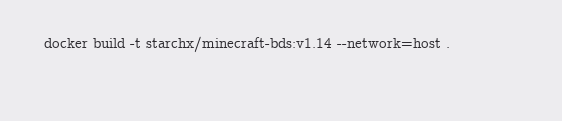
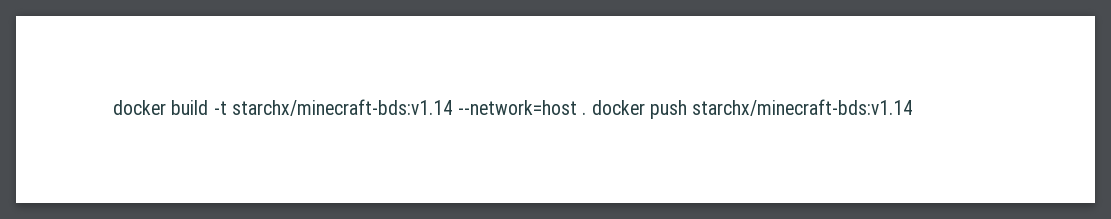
(450, 47) none -> [591,99,914,119] docker push starchx/minecraft-bds:v1.14

